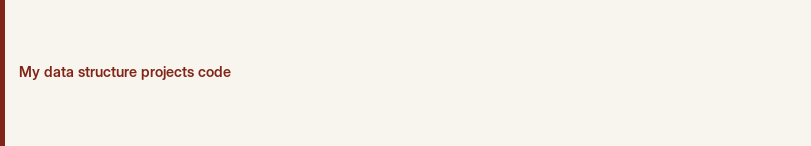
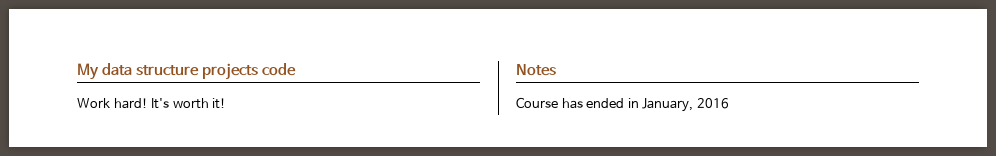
(231, 71) none -> [77,98,227,109] [516,64,556,76] [516,97,729,112] // Work hard! It's worth it! // Notes // Course has ended in January, 2016

